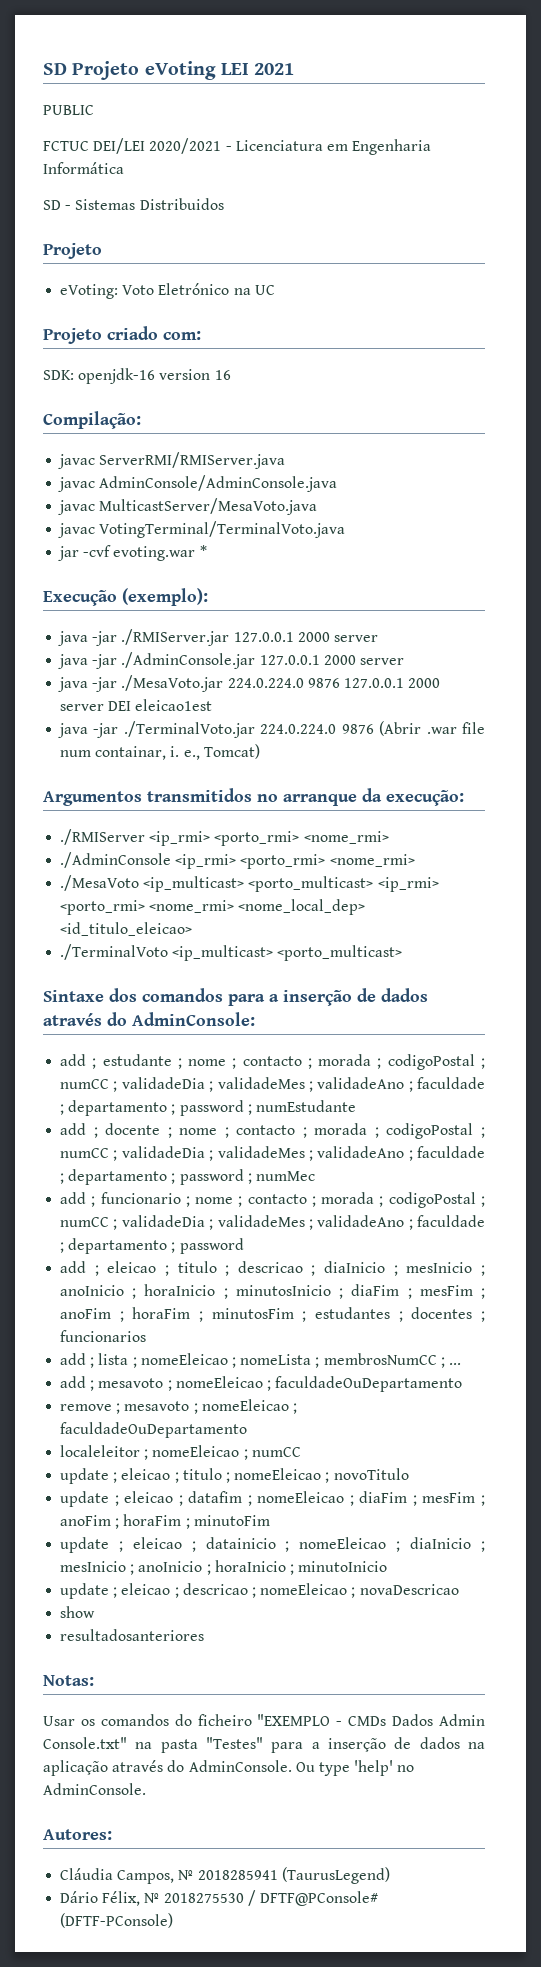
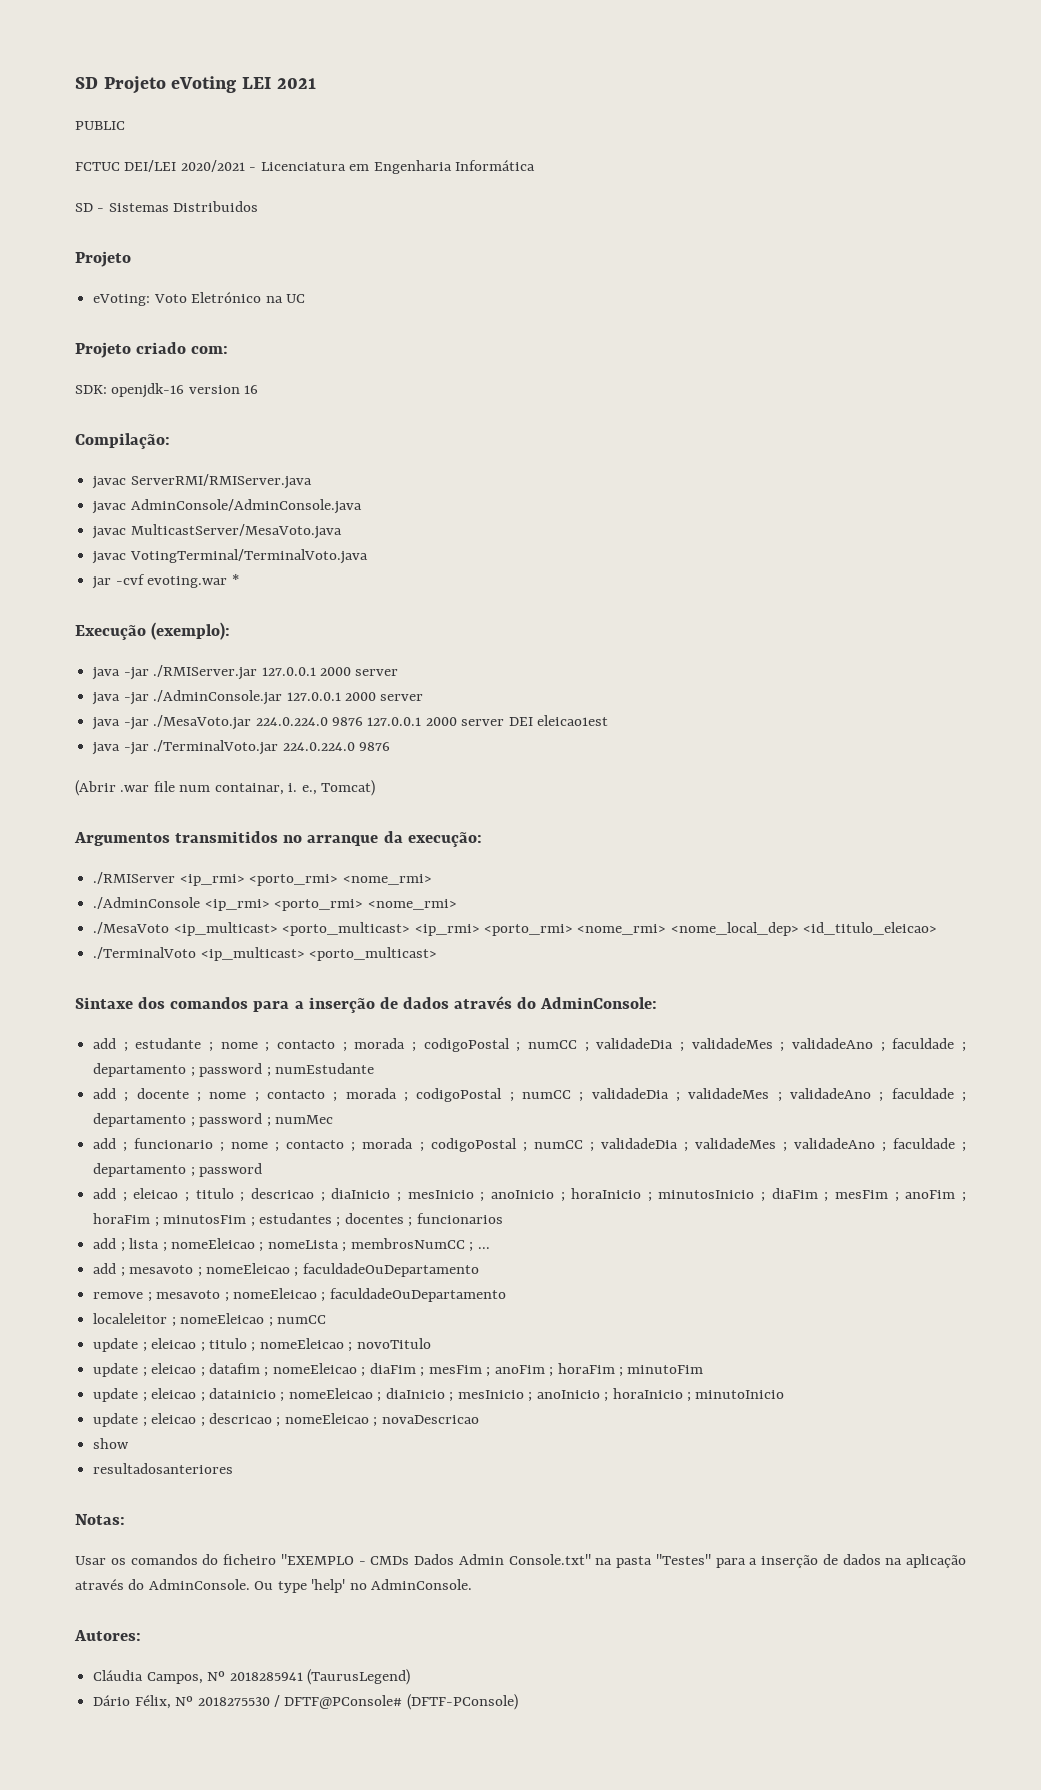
(374, 729) none -> (390, 746) //

